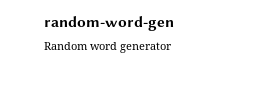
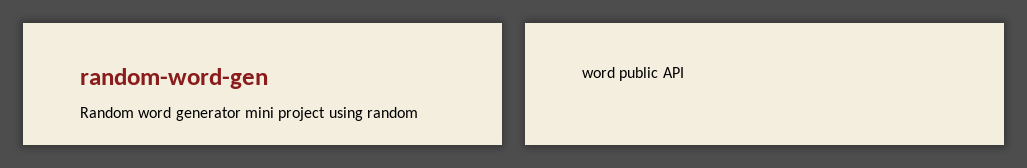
(172, 47) none -> [244,107,418,121] [582,67,684,81] mini project using random word public API

